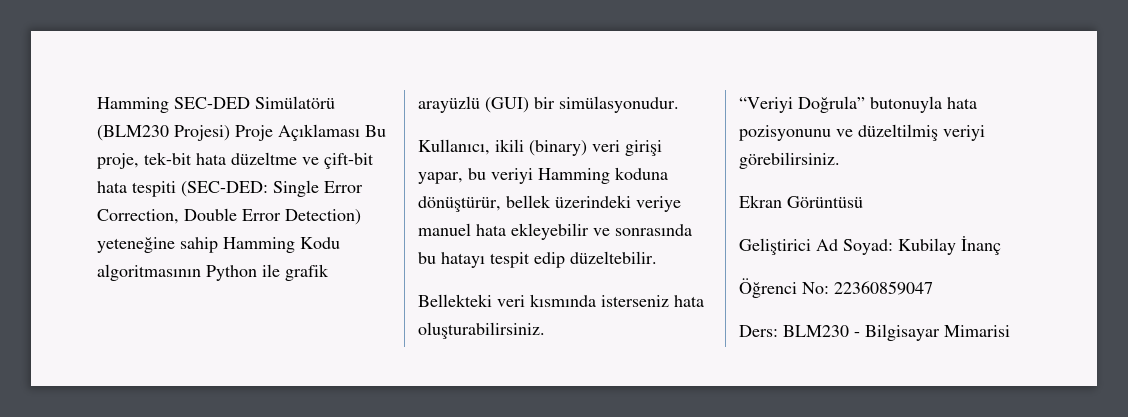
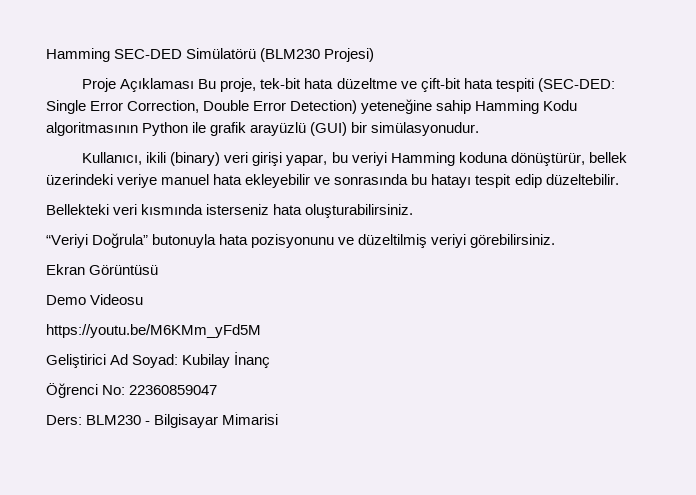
(230, 133) none -> (375, 55) //
(863, 202) none -> [46,294,144,305] [46,324,261,338] // Demo Videosu // https://youtu.be/M6KMm_yFd5M

